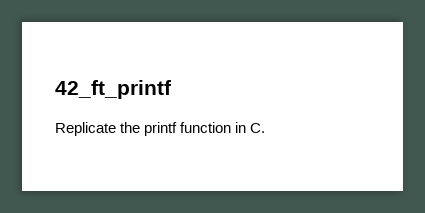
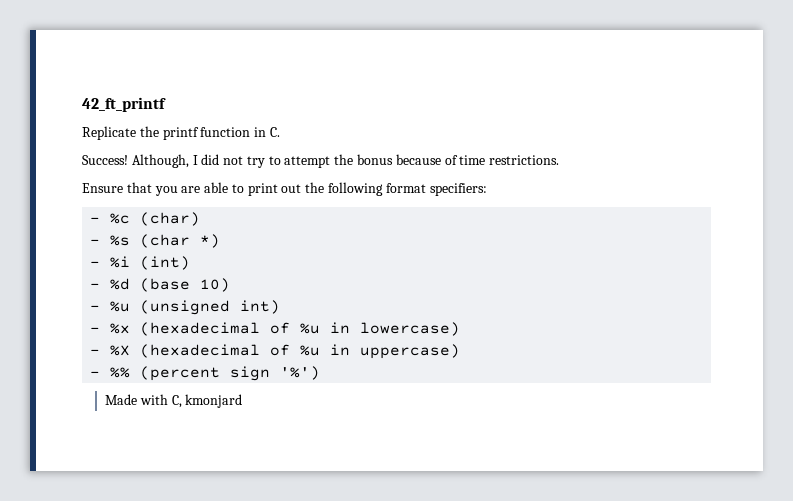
(266, 128) none -> [82,154,560,168] [82,182,487,196] [90,212,201,226] [90,234,221,248] [90,256,191,270] [90,278,231,292] [90,300,281,315] [90,322,461,336] [90,344,461,359] [90,366,321,381] [105,394,243,408] // Success! Although, I did not try to attempt the bonus because of time restrictions. // Ensure that you are able to print out the following format specifiers: // - %c (char) // - %s (char *) // - %i (int) // - %d (base 10) // - %u (unsigned int) // - %x (hexadecimal of %u in lowercase) // - %X (hexadecimal of %u in uppercase) // - %% (percent sign '%') // Made with C, kmonjard

